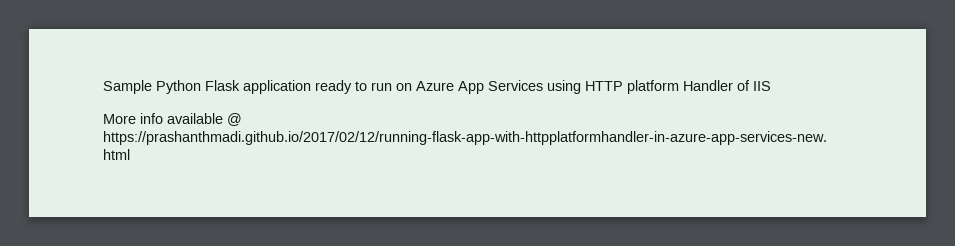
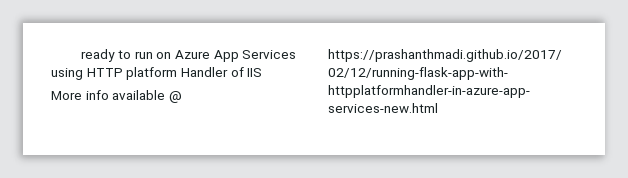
[103,80,311,94] Sample Python Flask application -> (81, 55) none

